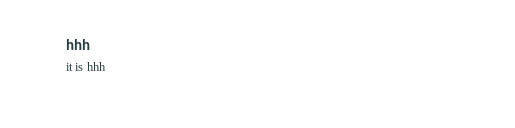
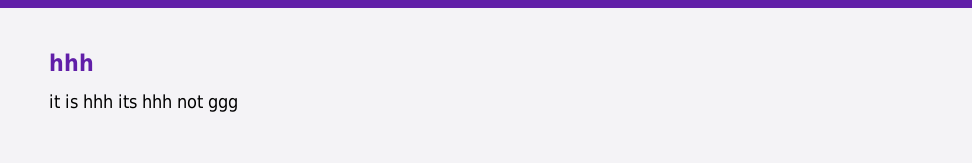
(106, 66) none -> [118,94,238,112] its hhh not ggg

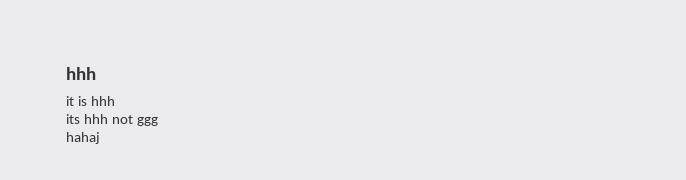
(113, 101) none -> (115, 101) //
(238, 104) none -> [66,132,100,144] // hahaj

